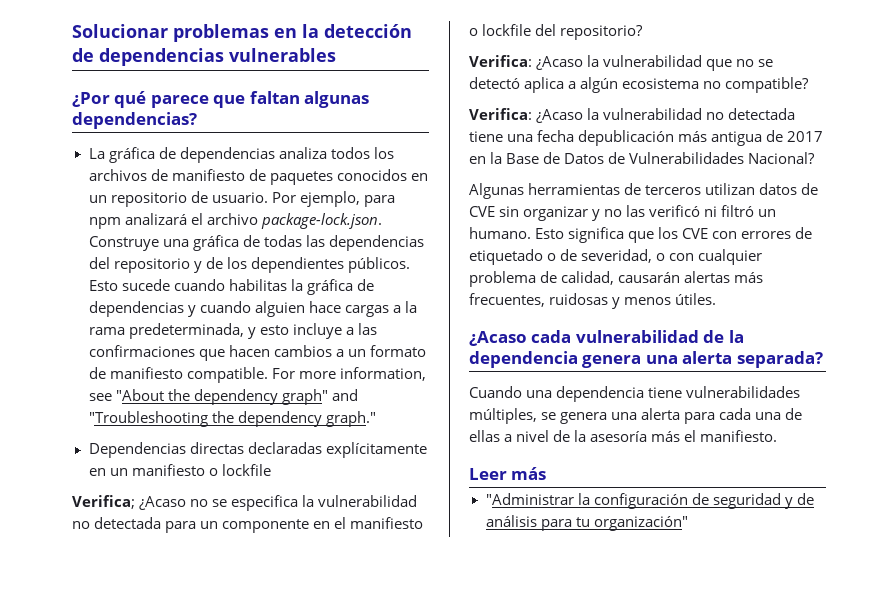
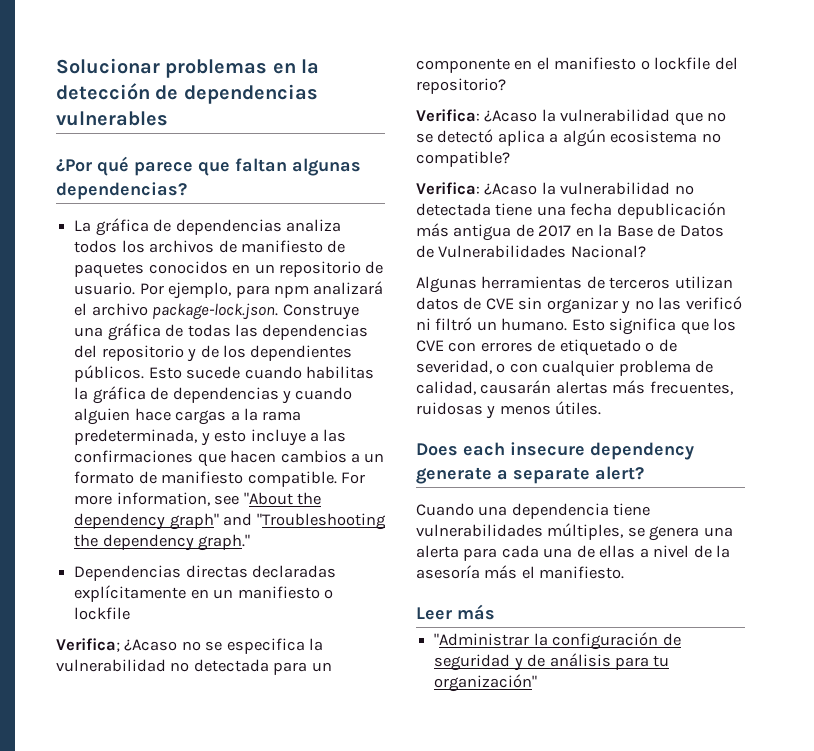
[469,330,744,346] [469,351,823,368] ¿Acaso cada vulnerabilidad de la dependencia genera una alerta separada? -> [416,442,694,460] [416,466,644,484] Does each insecure dependency generate a separate alert?

